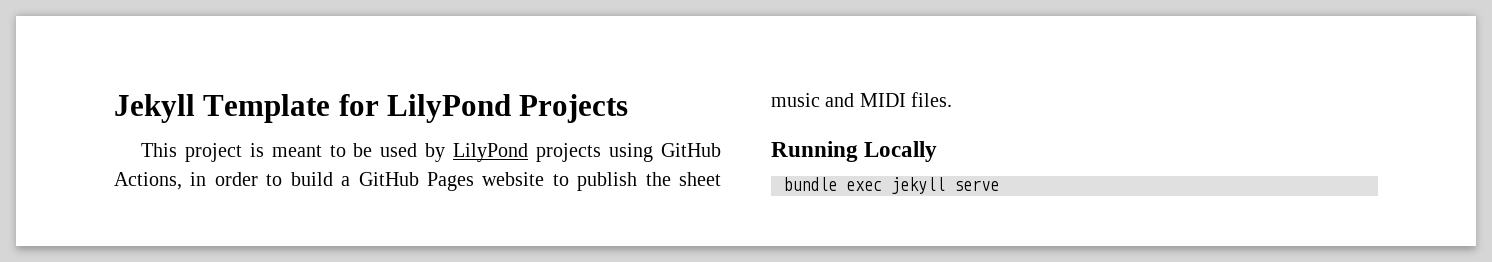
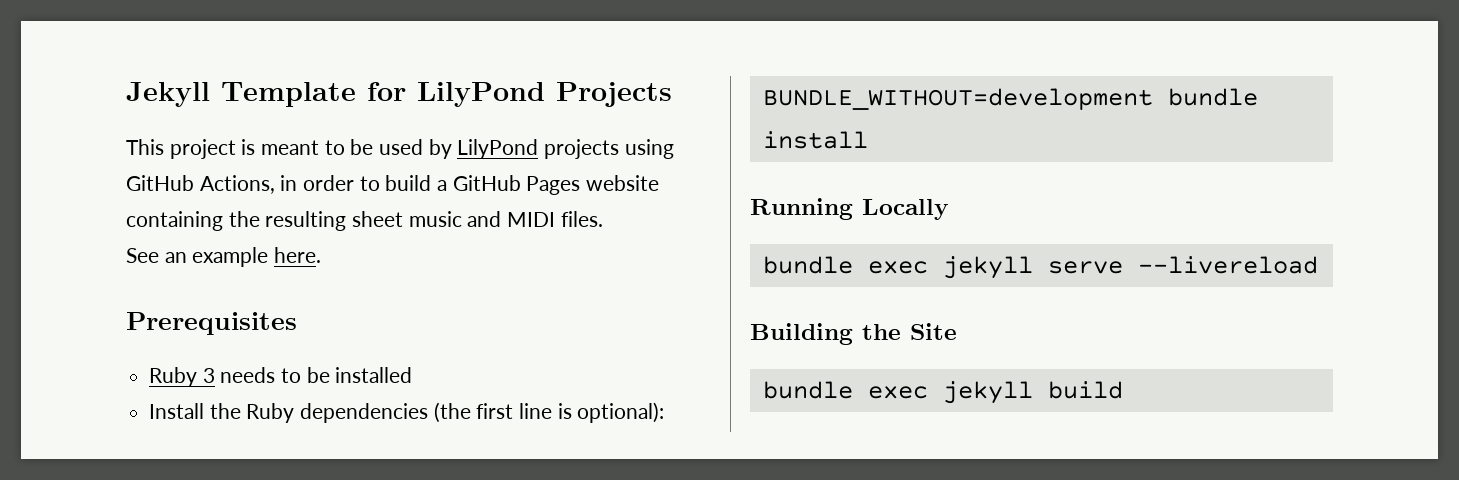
[552,172,671,191] to publish the -> [126,211,347,231] containing the resulting
(953, 99) none -> [126,247,322,267] [126,312,297,335] [149,367,413,387] [149,402,665,423] [762,88,1258,110] [762,131,868,149] // See an example here. // Prerequisites // Ruby 3 needs to be installed // Install the Ruby dependencies (the first line is optional): // BUNDLE_WITHOUT=development bundle install
(999, 185) none -> [1137,256,1318,274] [750,323,957,345] [762,381,1123,404] --livereload // Building the Site // bundle exec jekyll build

